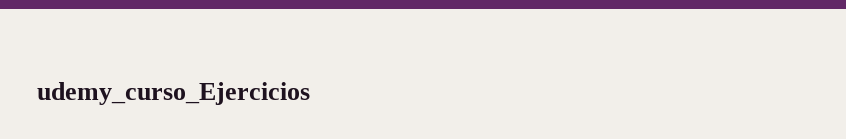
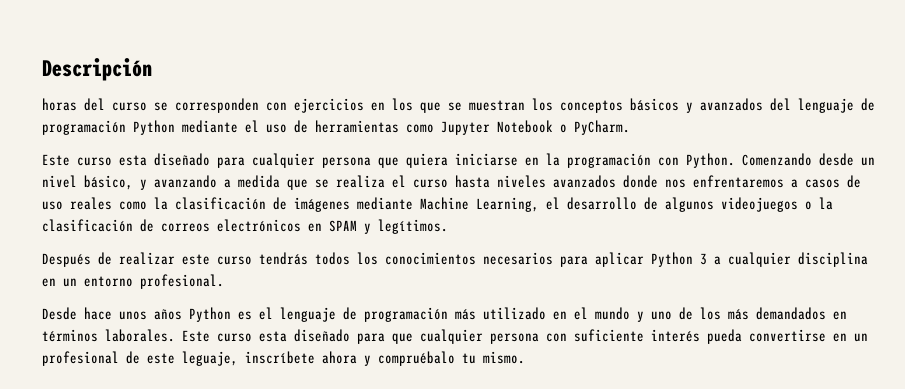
[37,82,310,105] udemy_curso_Ejercicios -> [42,58,152,81] [42,98,875,113] [42,120,630,135] [42,153,875,168] [42,175,861,190] [42,197,833,212] [42,219,448,234] [42,252,868,267] [42,274,224,289] [42,307,847,322] [42,329,868,344] [42,351,525,366] Descripción // horas del curso se corresponden con ejercicios en los que se muestran los conceptos básicos y avanzados del lenguaje de programación Python mediante el uso de herramientas como Jupyter Notebook o PyCharm. // Este curso esta diseñado para cualquier persona que quiera iniciarse en la programación con Python. Comenzando desde un nivel básico, y avanzando a medida que se realiza el curso hasta niveles avanzados donde nos enfrentaremos a casos de uso reales como la clasificación de imágenes mediante Machine Learning, el desarrollo de algunos videojuegos o la clasificación de correos electrónicos en SPAM y legítimos. // Después de realizar este curso tendrás todos los conocimientos necesarios para aplicar Python 3 a cualquier disciplina en un entorno profesional. // Desde hace unos años Python es el lenguaje de programación más utilizado en el mundo y uno de los más demandados en términos laborales. Este curso esta diseñado para que cualquier persona con suficiente interés pueda convertirse en un profesional de este leguaje, inscríbete ahora y compruébalo tu mismo.

